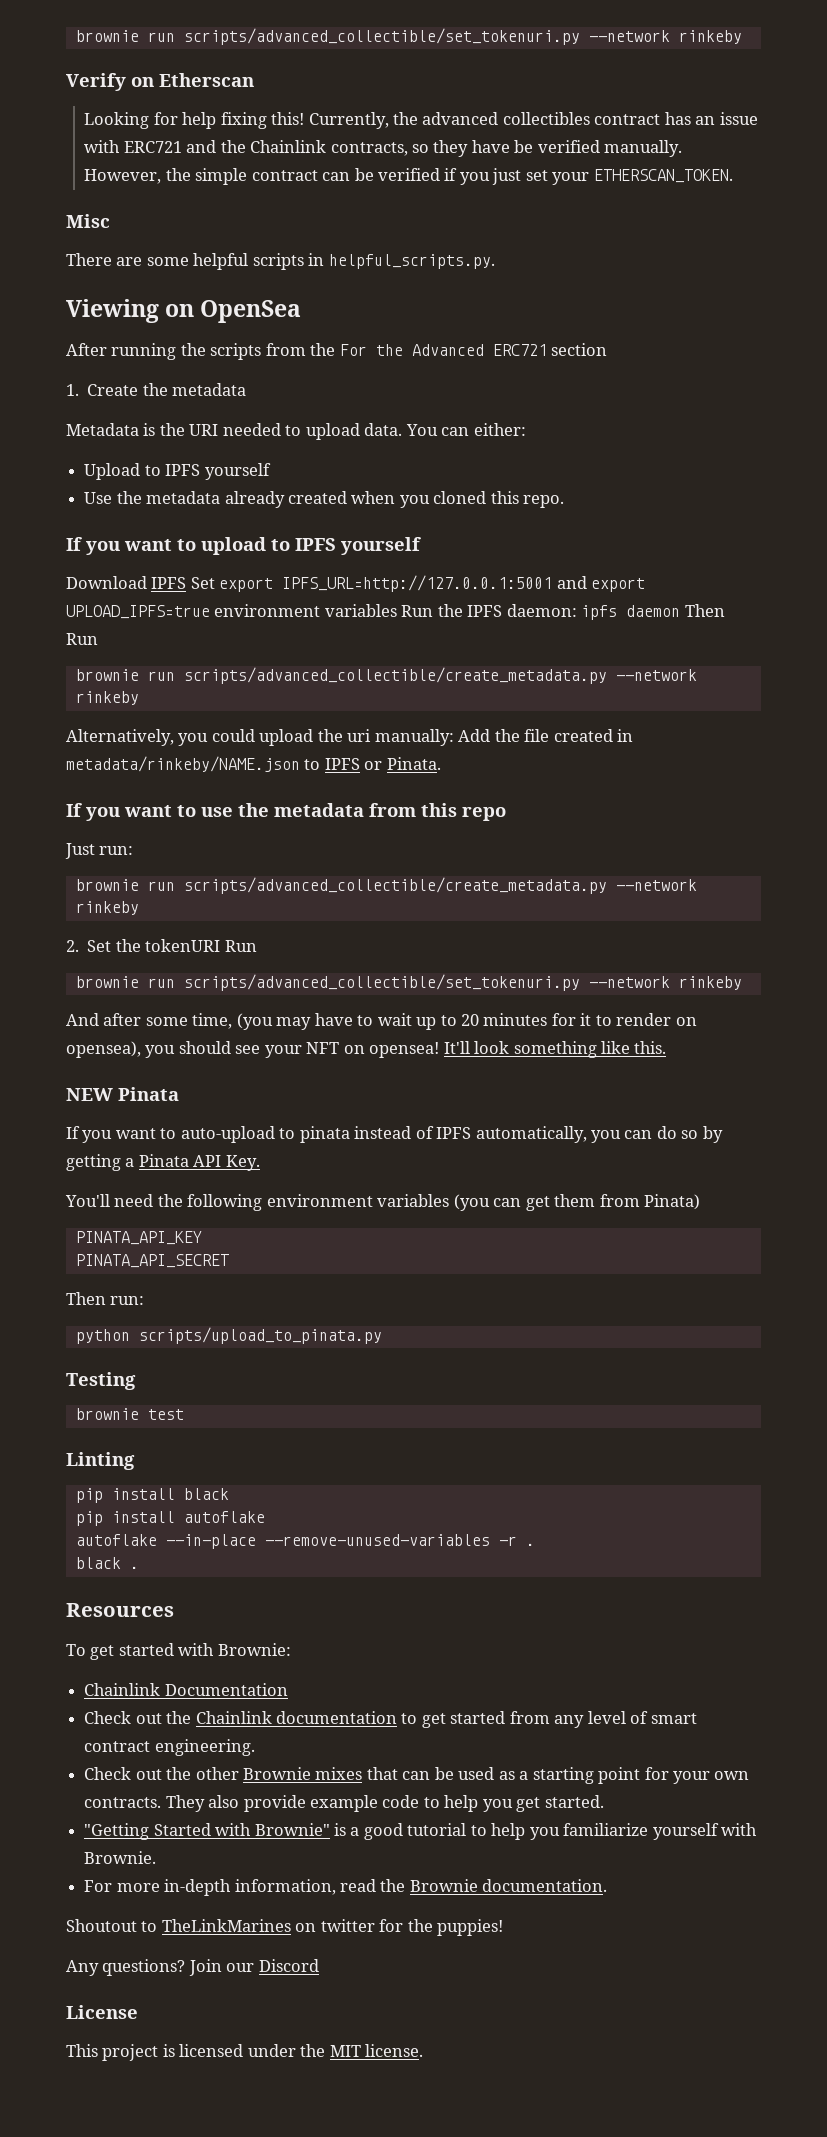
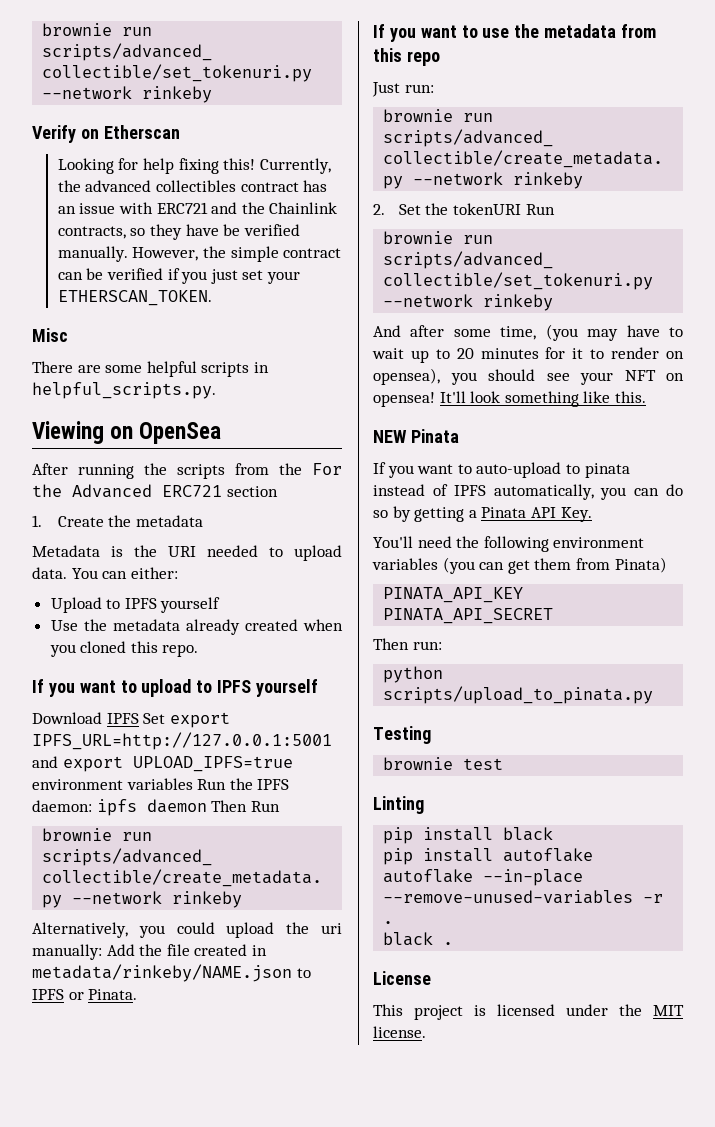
[66,1603,174,1617] [66,1643,291,1660] [84,1683,288,1696] [84,1711,697,1728] [84,1739,255,1756] [84,1767,750,1784] [84,1795,604,1812] [84,1823,758,1840] [84,1851,157,1864] [84,1879,608,1896] [66,1919,504,1936] [66,1959,319,1976] // Resources // To get started with Brownie: // Chainlink Documentation // Check out the Chainlink documentation to get started from any level of smart contract engineering. // Check out the other Brownie mixes that can be used as a starting point for your own contracts. They also provide example code to help you get started. // "Getting Started with Brownie" is a good tutorial to help you familiarize yourself with Brownie. // For more in-depth information, read the Brownie documentation. // Shoutout to TheLinkMarines on twitter for the puppies! // Any questions? Join our Discord -> (454, 943) none

